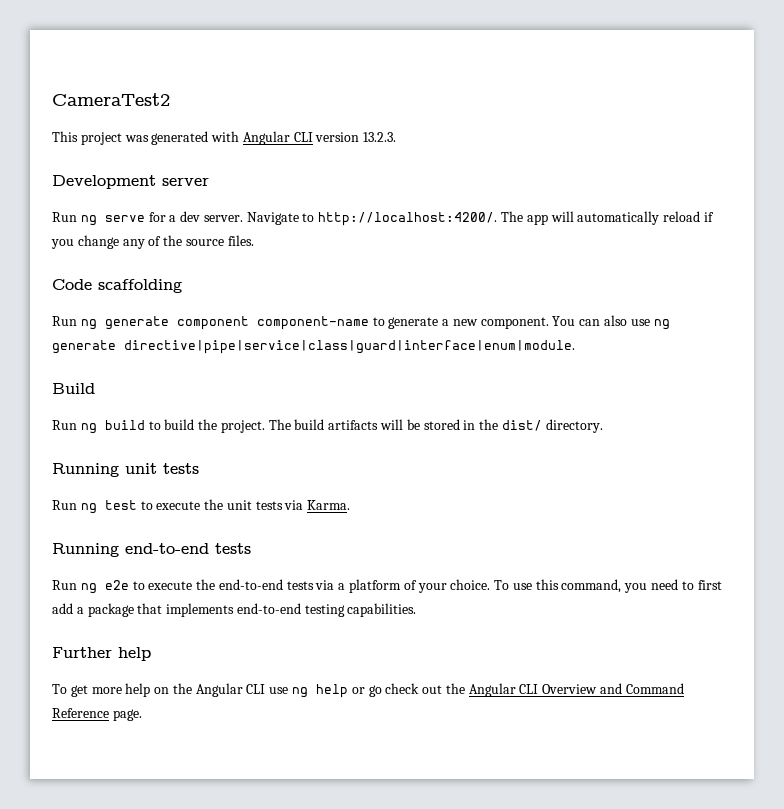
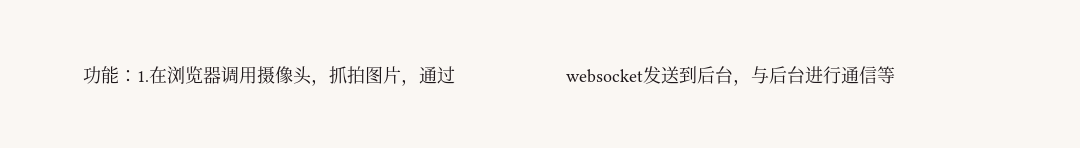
[52,93,170,106] [52,131,397,145] [52,175,209,189] [52,211,714,226] [51,235,254,249] [52,279,182,293] [52,315,670,330] [52,340,575,354] [52,383,95,394] [52,419,603,434] [52,463,199,477] [52,499,351,514] [52,543,251,557] [52,579,722,594] [52,603,417,617] [52,647,151,661] [52,683,684,698] [52,708,142,721] CameraTest2 // This project was generated with Angular CLI version 13.2.3. // Development server // Run ng serve for a dev server. Navigate to http://localhost:4200/. The app will automatically reload if you change any of the source files. // Code scaffolding // Run ng generate component component-name to generate a new component. You can also use ng generate directive|pipe|service|class|guard|interface|enum|module. // Build // Run ng build to build the project. The build artifacts will be stored in the dist/ directory. // Running unit tests // Run ng test to execute the unit tests via Karma. // Running end-to-end tests // Run ng e2e to execute the end-to-end tests via a platform of your choice. To use this command, you need to first add a package that implements end-to-end testing capabilities. // Further help // To get more help on the Angular CLI use ng help or go check out the Angular CLI Overview and Command Reference page. -> [83,66,895,86] 功能：1.在浏览器调用摄像头，抓拍图片，通过websocket发送到后台，与后台进行通信等

